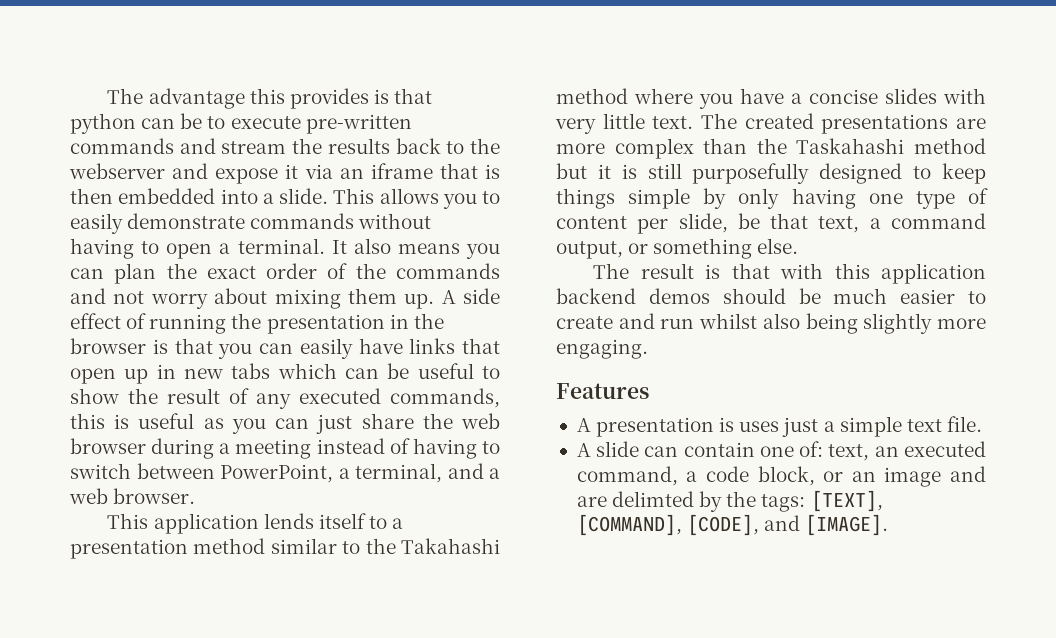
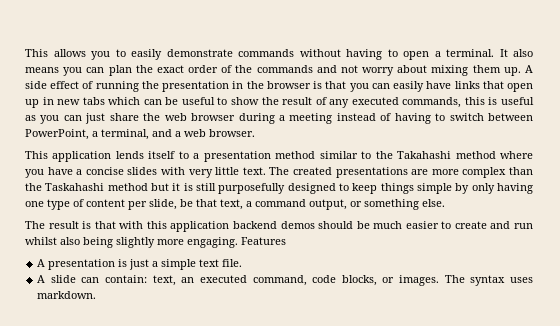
[107,88,433,109] [70,113,412,134] [70,138,501,154] [69,163,500,184] [70,188,328,204] The advantage this provides is that python can be to execute pre-written commands and stream the results back to the webserver and expose it via an iframe that is then embedded into a slide. -> (25, 53) none
(648, 349) // -> (238, 242) none
[739,421,780,432] uses -> (128, 263) none
[683,441,824,457] contain one of: -> [105,275,148,283] contain:
[686,466,986,487] [576,490,883,512] [576,514,889,536] a code block, or an image and are delimted by the tags: [TEXT], [COMMAND], [CODE], and [IMAGE]. -> [312,275,533,286] [37,291,97,299] code blocks, or images. The syntax uses markdown.

